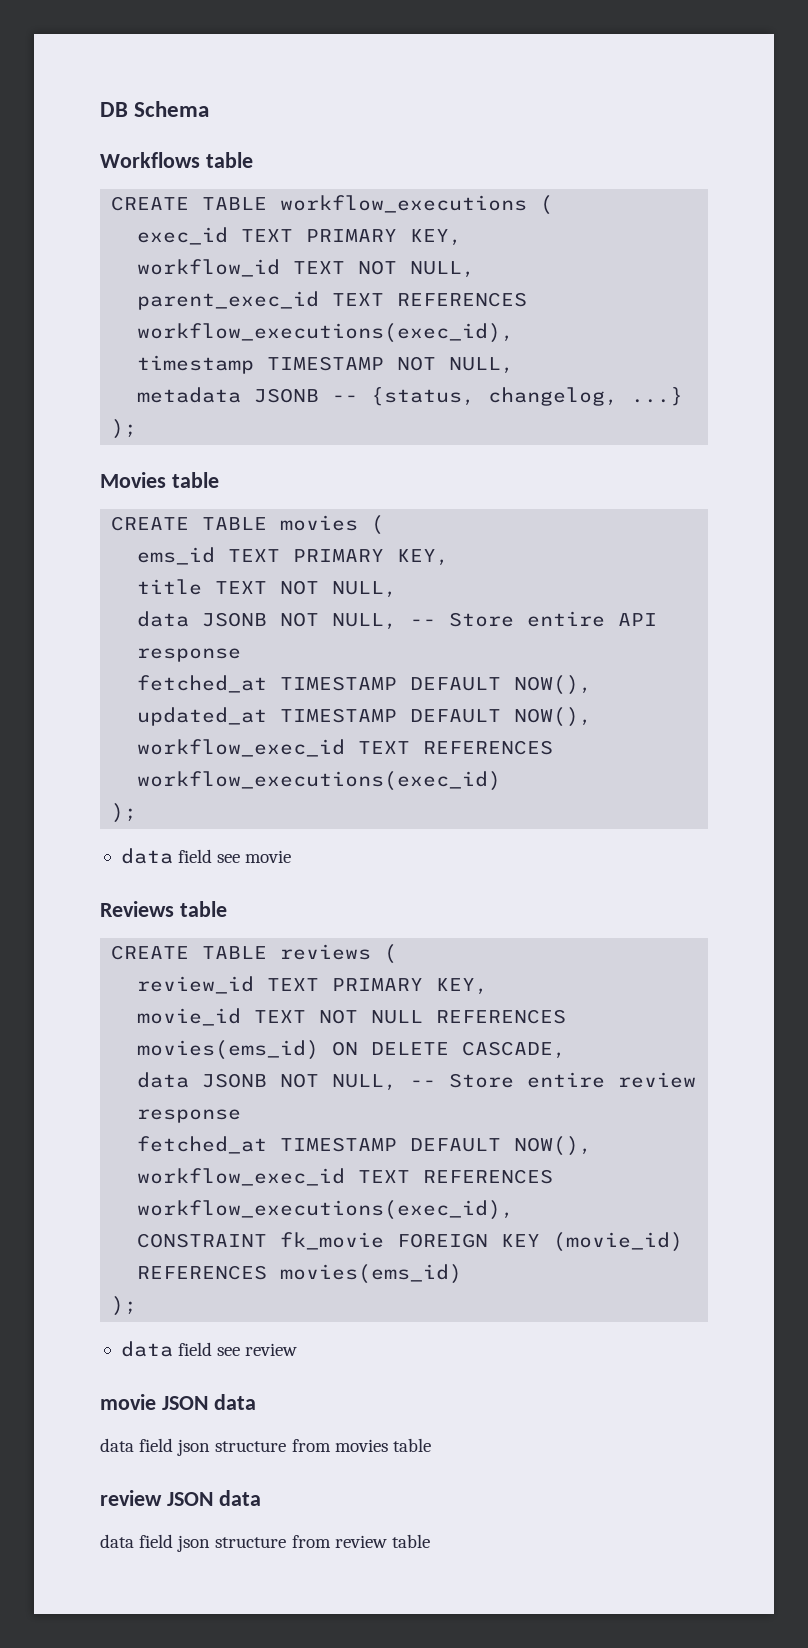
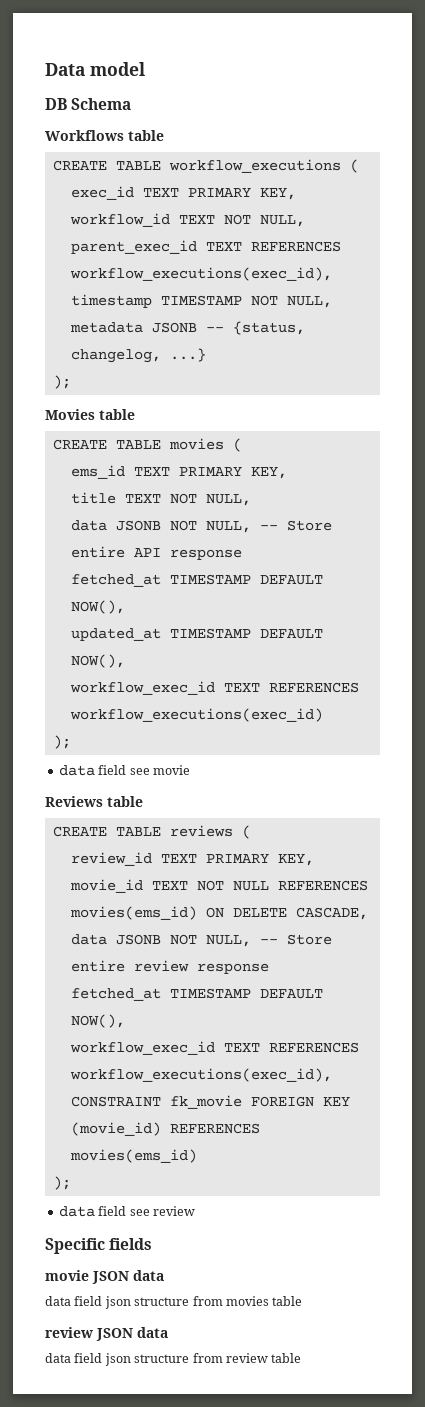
(100, 109) none -> [45,62,145,76] Data model //
(298, 1349) none -> [45,1238,153,1254] // Specific fields

